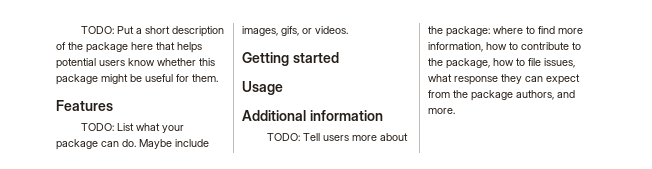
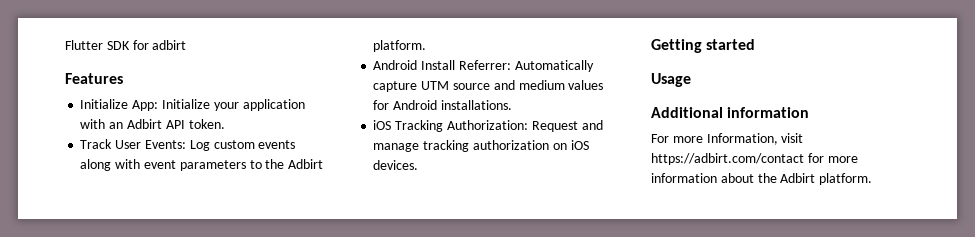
[80,26,224,37] [56,42,202,53] [56,58,215,69] [56,74,218,85] [56,100,113,111] [80,123,184,133] [56,139,209,150] [242,26,348,36] TODO: Put a short description of the package here that helps potential users know whether this package might be useful for them. // Features // TODO: List what your package can do. Maybe include images, gifs, or videos. -> [65,40,187,50] [65,73,123,84] [80,99,305,111] [80,119,225,129] [80,139,296,151] [80,159,324,171] [373,40,427,52] [373,60,594,72] [373,80,604,92] [373,100,512,110] [373,120,603,132] [373,140,589,152] [373,160,419,170] Flutter SDK for adbirt // Features // Initialize App: Initialize your application with an Adbirt API token. // Track User Events: Log custom events along with event parameters to the Adbirt platform. // Android Install Referrer: Automatically capture UTM source and medium values for Android installations. // iOS Tracking Authorization: Request and manage tracking authorization on iOS devices.
[266,133,408,141] [428,26,583,37] [428,42,581,52] [428,58,575,69] [428,74,580,85] [428,90,575,101] [428,108,455,114] TODO: Tell users more about the package: where to find more information, how to contribute to the package, how to file issues, what response they can expect from the package authors, and more. -> [651,133,804,145] [651,153,858,165] [651,173,873,185] For more Information, visit https://adbirt.com/contact for more information about the Adbirt platform.

